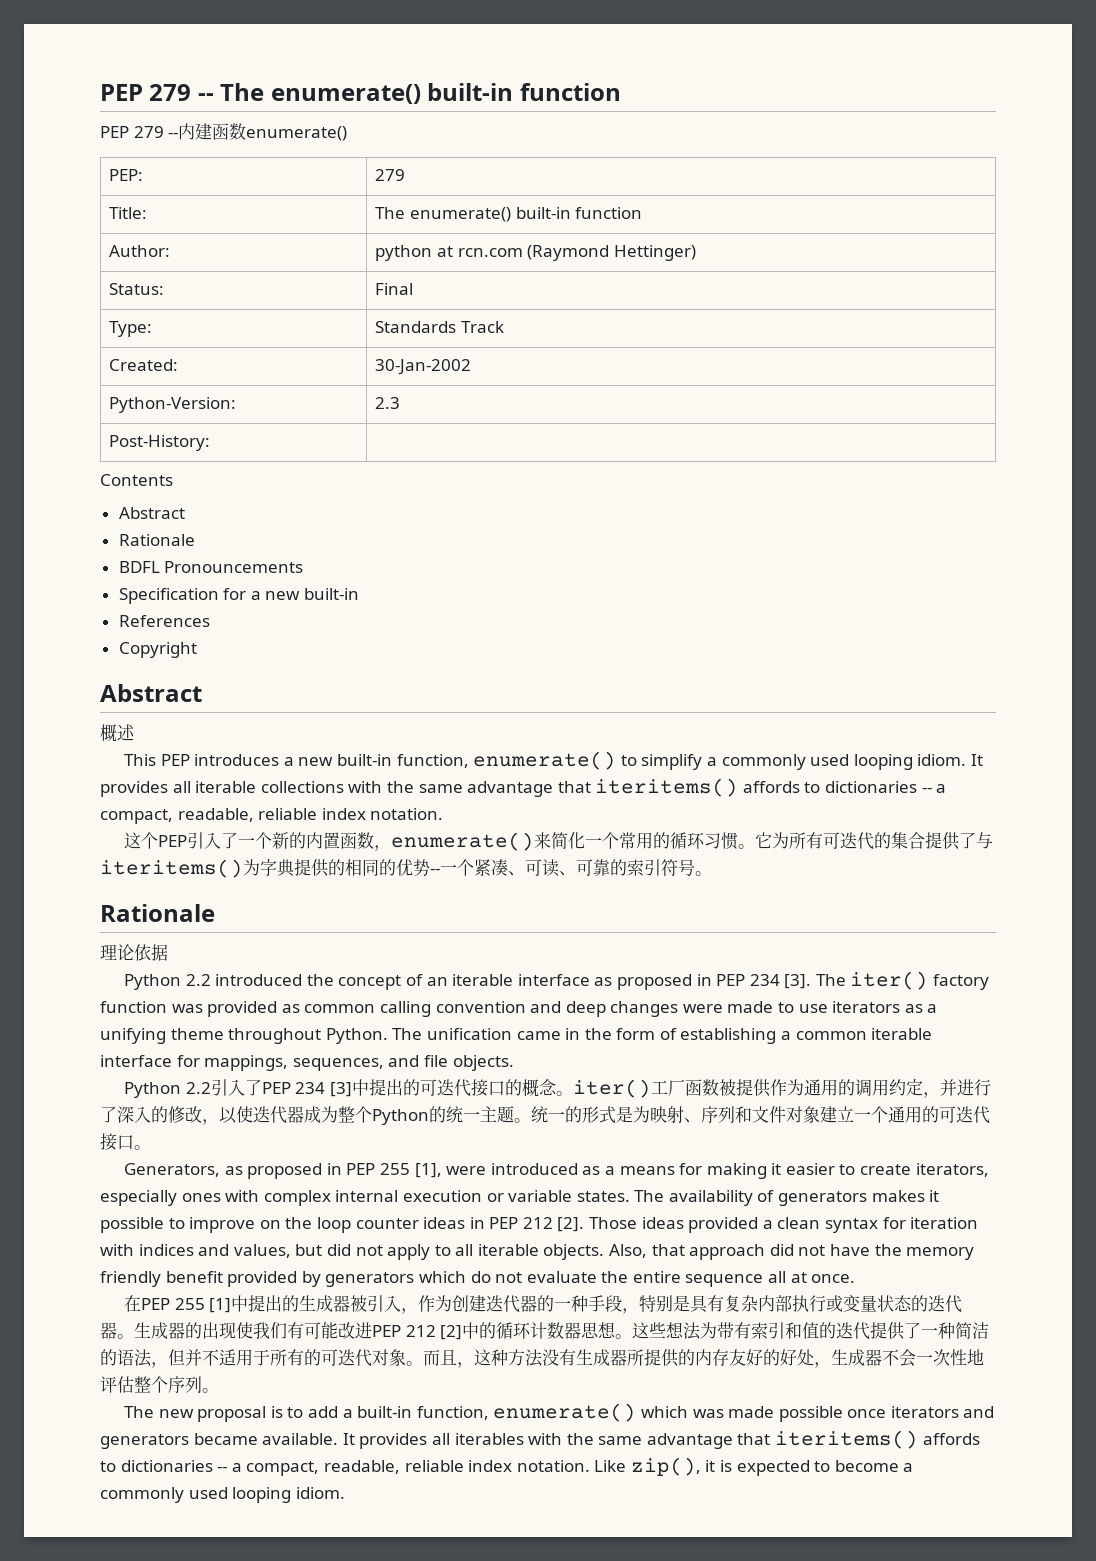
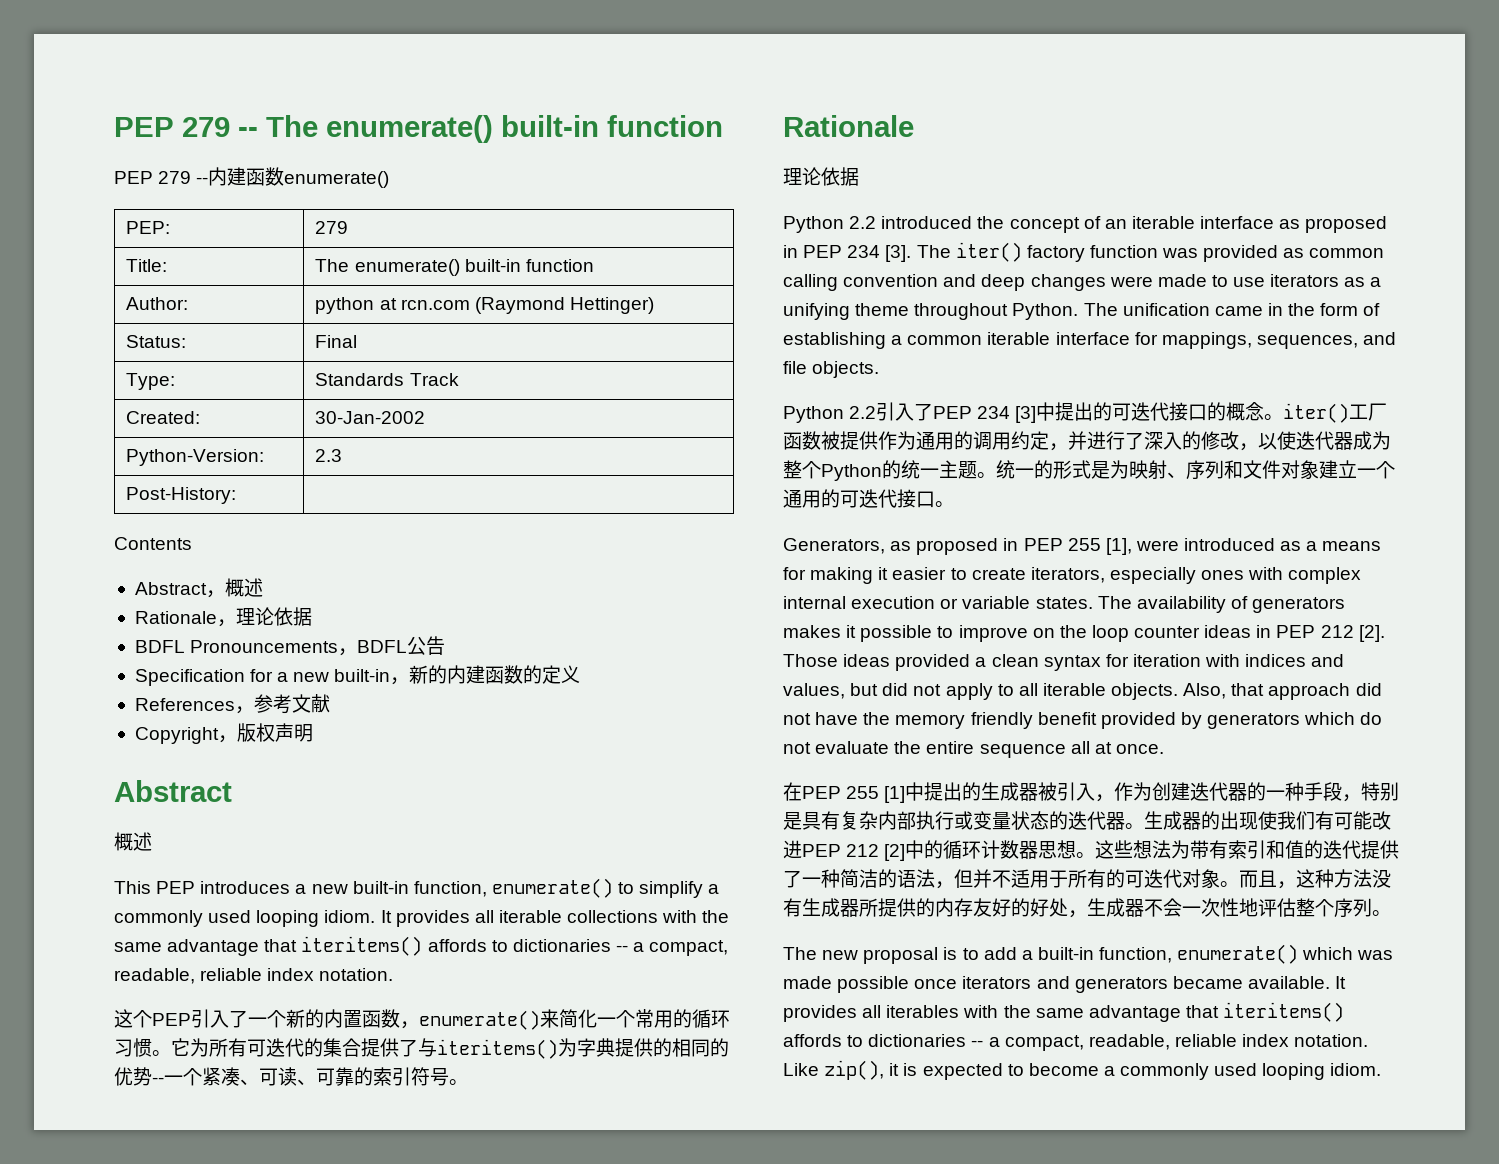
[118,534,195,546] // Rationale -> [205,578,263,598] [134,607,312,627] ，概述 // Rationale，理论依据
(304, 567) none -> [338,636,446,656] ，BDFL公告
(360, 594) none -> [390,665,581,685] ，新的内建函数的定义
(210, 621) none -> [234,694,330,714] ，参考文献
(197, 650) none -> [217,723,313,743] ，版权声明

